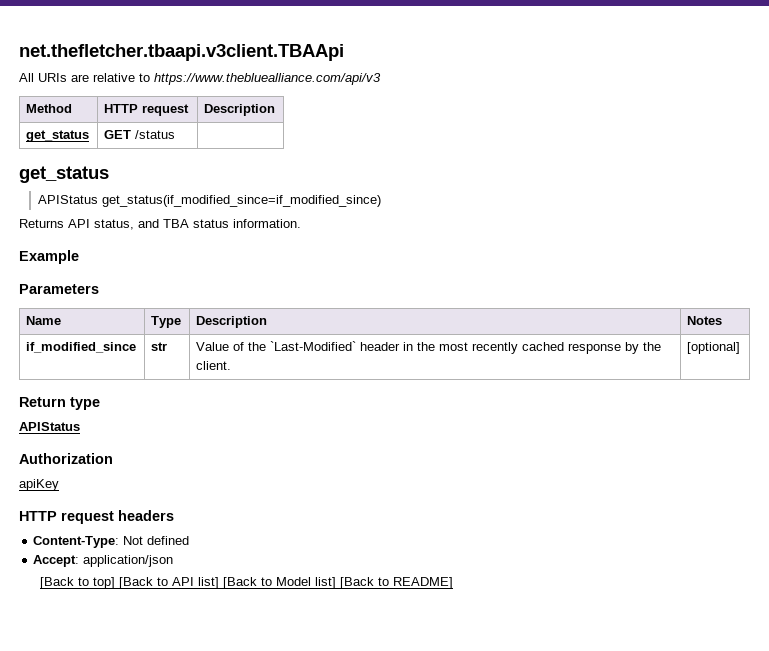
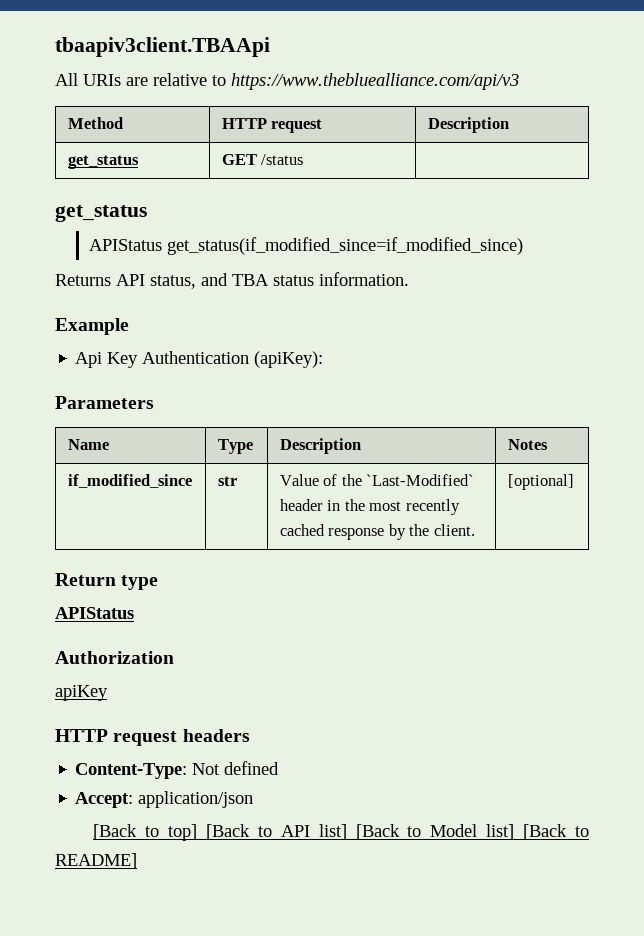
[19,44,344,61] net.thefletcher.tbaapi.v3client.TBAApi -> [55,37,270,57] tbaapiv3client.TBAApi
(79, 257) none -> [75,351,324,368] // Api Key Authentication (apiKey):

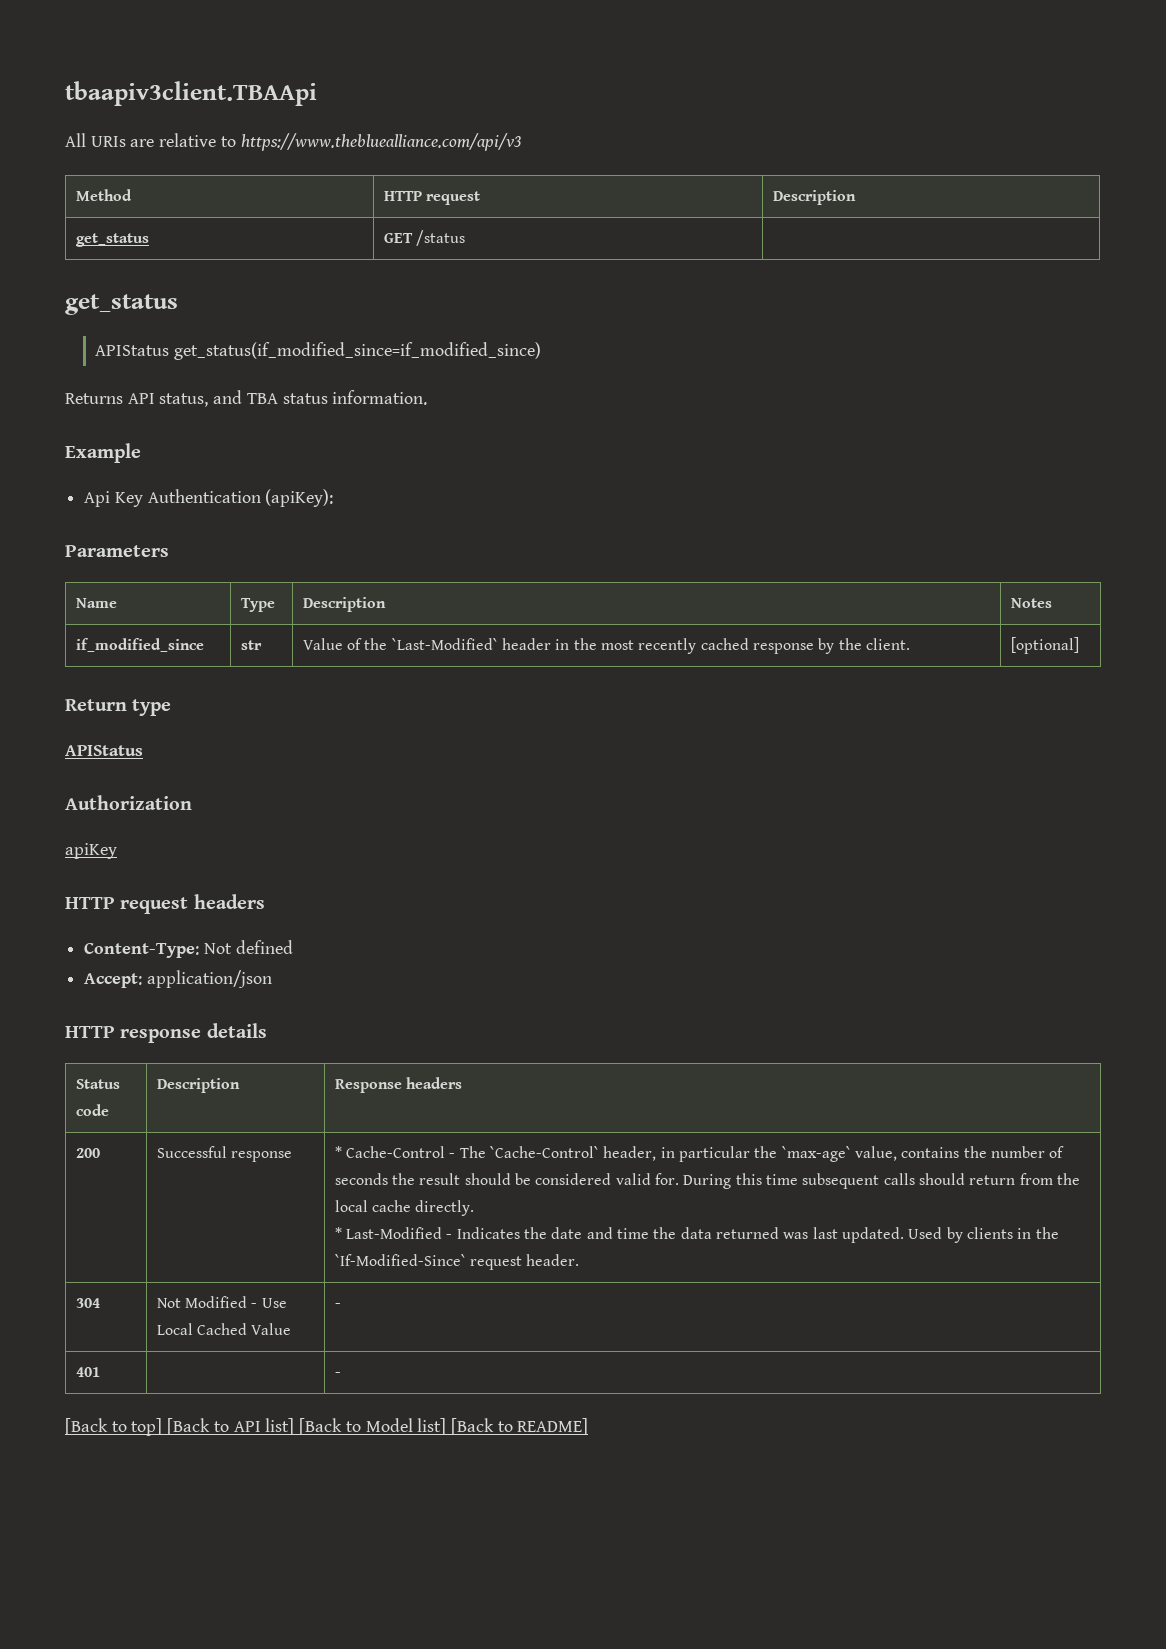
(254, 799) none -> [65,1023,267,1043] [75,1079,120,1089] [75,1104,109,1116] [156,1078,240,1093] [334,1077,463,1093] [75,1148,100,1158] [156,1146,293,1162] [334,1146,1065,1162] [334,1173,1080,1189] [334,1200,475,1216] [334,1227,1059,1243] [334,1254,580,1270] [75,1298,100,1308] [156,1296,287,1308] [156,1323,292,1335] [334,1303,341,1308] [75,1367,100,1377] [334,1372,341,1377] // HTTP response details // Status code | Description | Response headers // 200 | Successful response | * Cache-Control - The `Cache-Control` header, in particular the `max-age` value, contains the number of seconds the result should be considered valid for. During this time subsequent calls should return from the local cache directly. // * Last-Modified - Indicates the date and time the data returned was last updated. Used by clients in the `If-Modified-Since` request header. // 304 | Not Modified - Use Local Cached Value | - // 401 | | -

